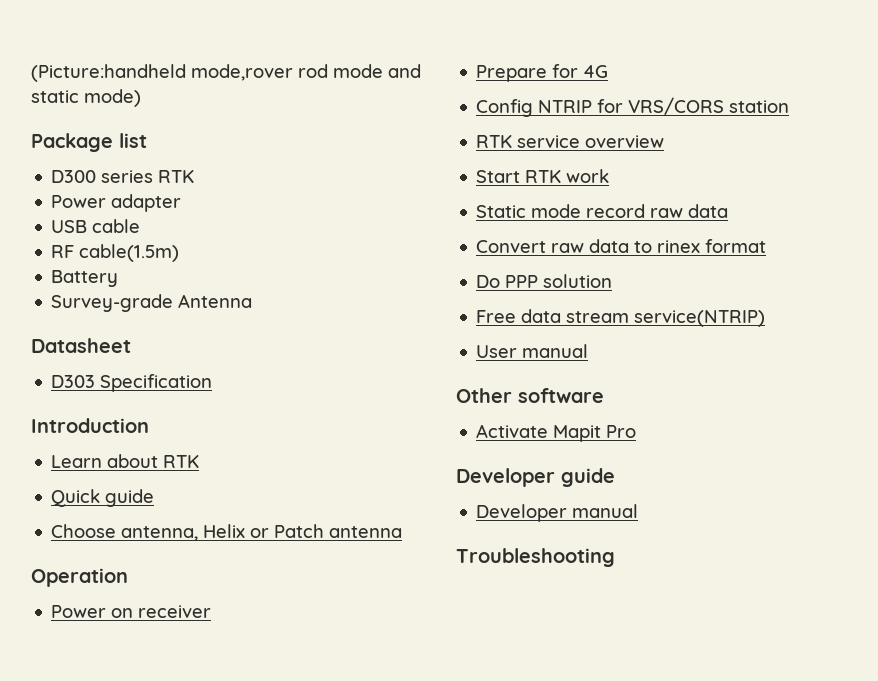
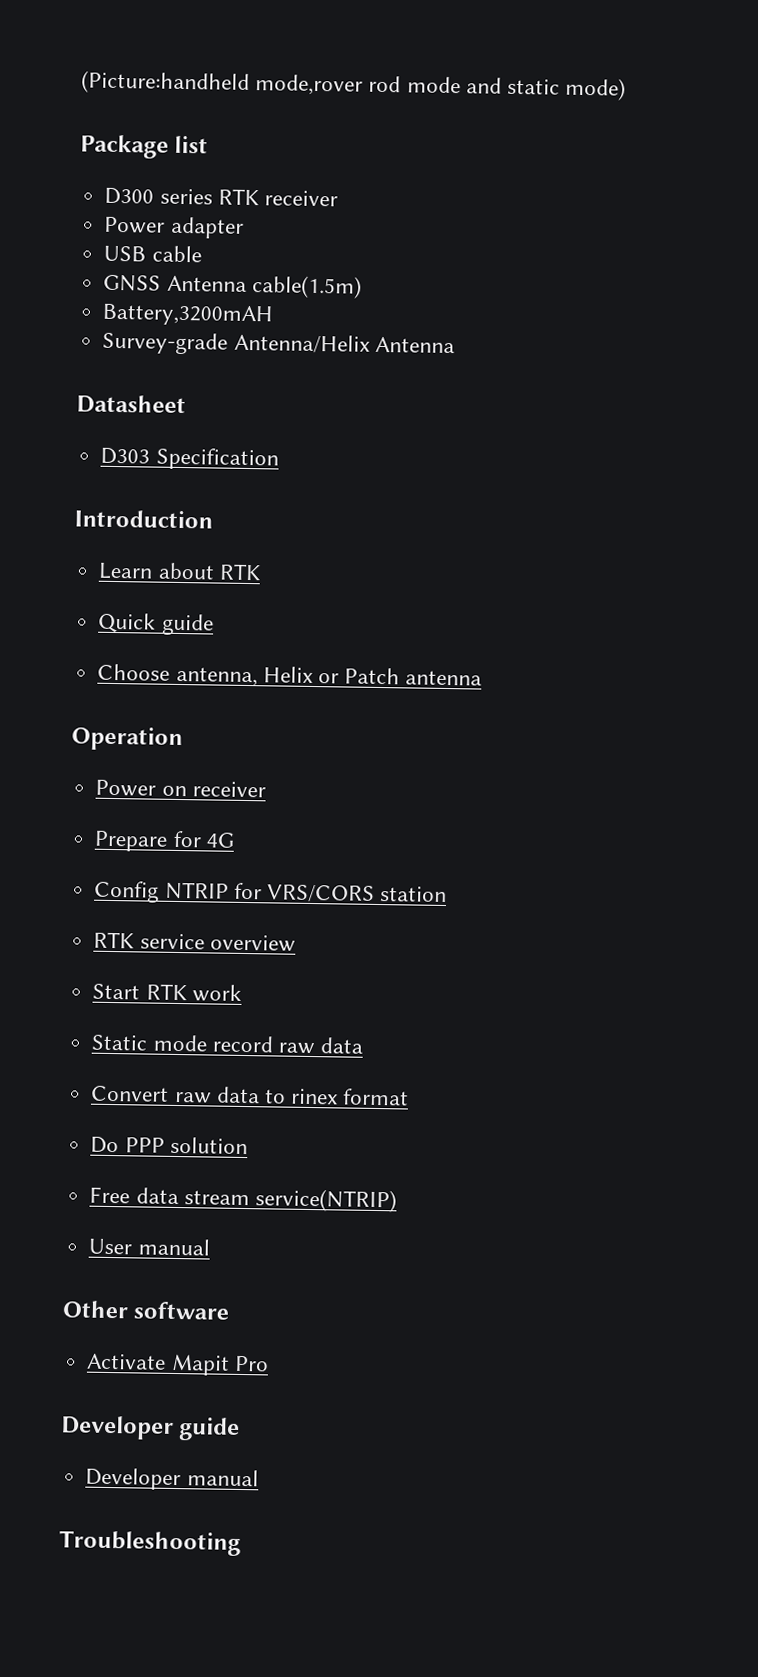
(195, 176) none -> [263,190,338,207] receiver
[51,245,75,258] RF -> [103,274,247,292] GNSS Antenna
[51,270,119,287] Battery -> [102,303,274,327] Battery,3200mAH
(174, 303) none -> [233,333,370,354] Antenna/Helix

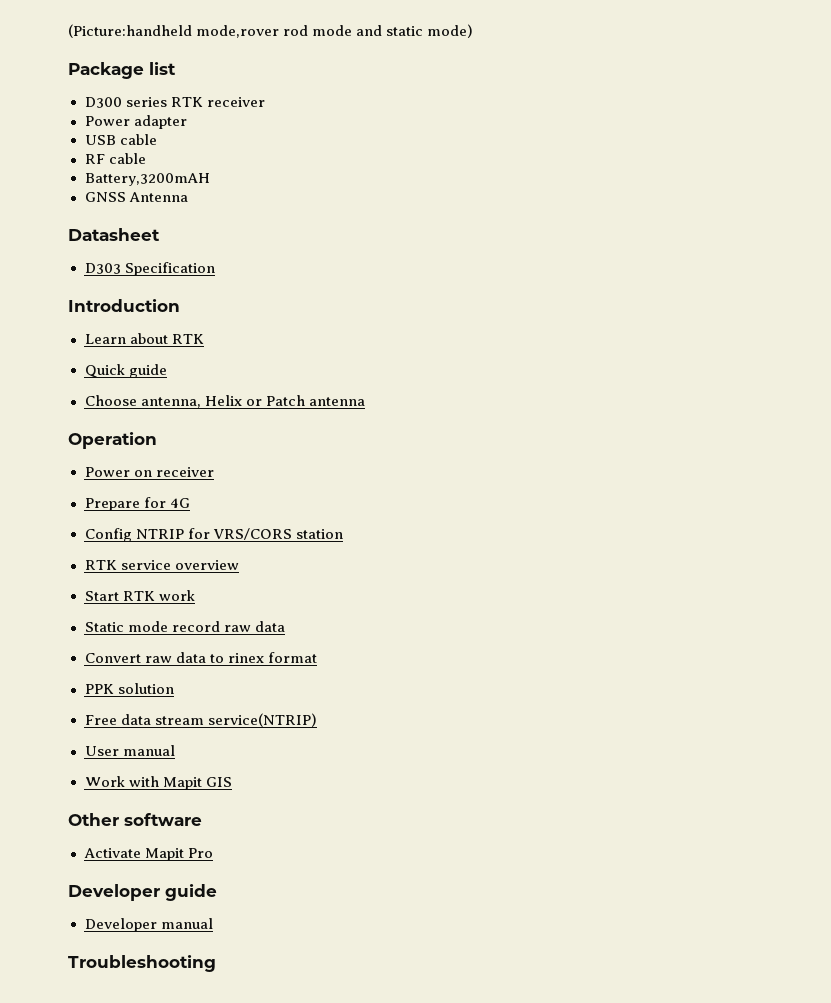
[103,274,362,299] GNSS Antenna cable(1.5m) -> [84,153,146,164] RF cable
[102,331,370,355] Survey-grade Antenna/Helix -> [84,192,126,202] GNSS
[90,1136,165,1154] Do PPP -> [84,684,114,694] PPK
(210, 1247) none -> [84,776,232,790] // Work with Mapit GIS

